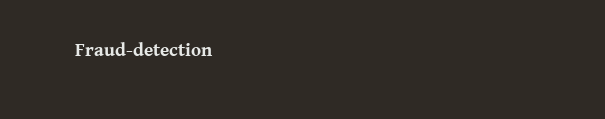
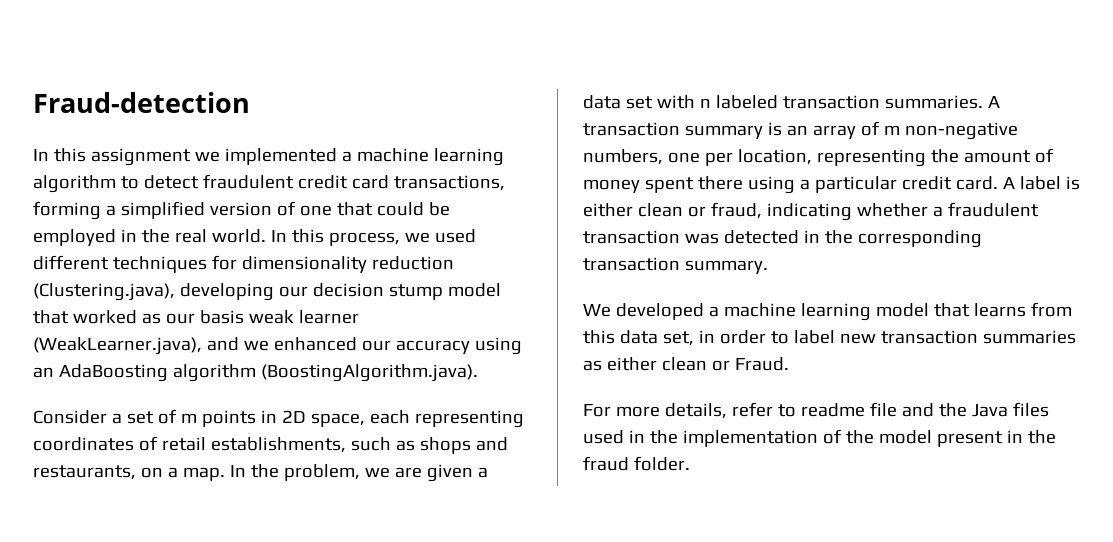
(213, 49) none -> [33,148,504,166] [33,174,505,193] [33,201,450,220] [33,229,476,246] [33,255,454,273] [33,283,501,301] [33,310,359,324] [33,337,522,355] [33,364,478,382] [33,409,524,428] [33,436,508,454] [33,464,488,482] [583,95,1000,109] [583,121,1018,140] [583,148,1054,167] [583,176,1080,194] [583,202,1039,221] [583,230,982,248] [583,257,768,274] [583,302,1072,321] [583,330,1076,346] [583,357,789,371] [583,402,1049,419] [583,429,1056,447] [583,456,690,471] // In this assignment we implemented a machine learning algorithm to detect fraudulent credit card transactions, forming a simplified version of one that could be employed in the real world. In this process, we used different techniques for dimensionality reduction (Clustering.java), developing our decision stump model that worked as our basis weak learner (WeakLearner.java), and we enhanced our accuracy using an AdaBoosting algorithm (BoostingAlgorithm.java). // Consider a set of m points in 2D space, each representing coordinates of retail establishments, such as shops and restaurants, on a map. In the problem, we are given a data set with n labeled transaction summaries. A transaction summary is an array of m non-negative numbers, one per location, representing the amount of money spent there using a particular credit card. A label is either clean or fraud, indicating whether a fraudulent transaction was detected in the corresponding transaction summary. // We developed a machine learning model that learns from this data set, in order to label new transaction summaries as either clean or Fraud. // For more details, refer to readme file and the Java files used in the implementation of the model present in the fraud folder.

